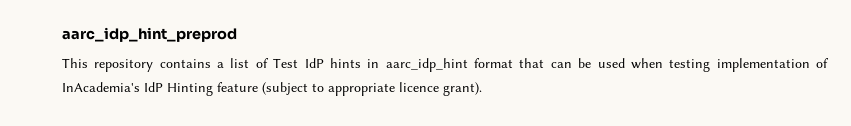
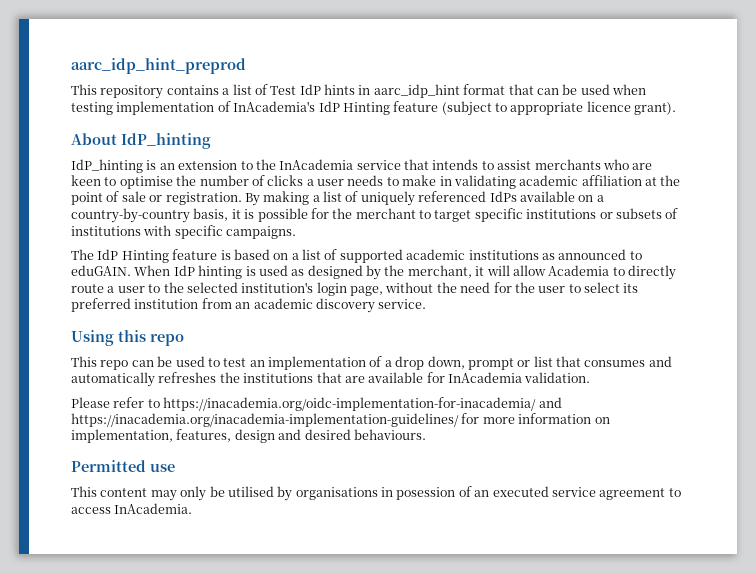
(482, 89) none -> [71,133,211,149] [71,159,653,173] [71,175,681,189] [71,191,604,206] [71,208,679,223] [71,225,297,239] [71,249,642,263] [71,265,676,280] [71,282,639,296] [71,298,427,313] [71,330,184,346] [71,356,672,370] [71,372,591,387] [71,397,562,411] [71,413,610,427] [71,429,426,443] [71,460,175,472] [71,486,681,501] [71,503,193,514] // About IdP_hinting // IdP_hinting is an extension to the InAcademia service that intends to assist merchants who are keen to optimise the number of clicks a user needs to make in validating academic affiliation at the point of sale or registration. By making a list of uniquely referenced IdPs available on a country-by-country basis, it is possible for the merchant to target specific institutions or subsets of institutions with specific campaigns. // The IdP Hinting feature is based on a list of supported academic institutions as announced to eduGAIN. When IdP hinting is used as designed by the merchant, it will allow Academia to directly route a user to the selected institution's login page, without the need for the user to select its preferred institution from an academic discovery service. // Using this repo // This repo can be used to test an implementation of a drop down, prompt or list that consumes and automatically refreshes the institutions that are available for InAcademia validation. // Please refer to https://inacademia.org/oidc-implementation-for-inacademia/ and https://inacademia.org/inacademia-implementation-guidelines/ for more information on implementation, features, design and desired behaviours. // Permitted use // This content may only be utilised by organisations in posession of an executed service agreement to access InAcademia.

